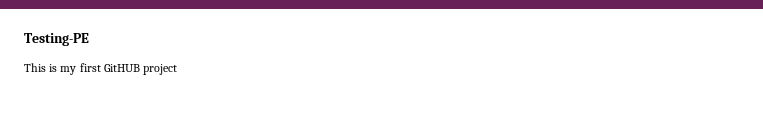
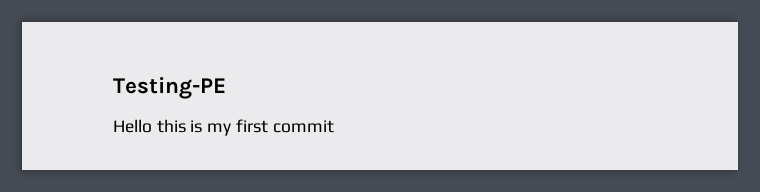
[24,63,46,72] This -> [113,119,186,133] Hello this
[103,64,178,75] GitHUB project -> [272,120,334,133] commit

